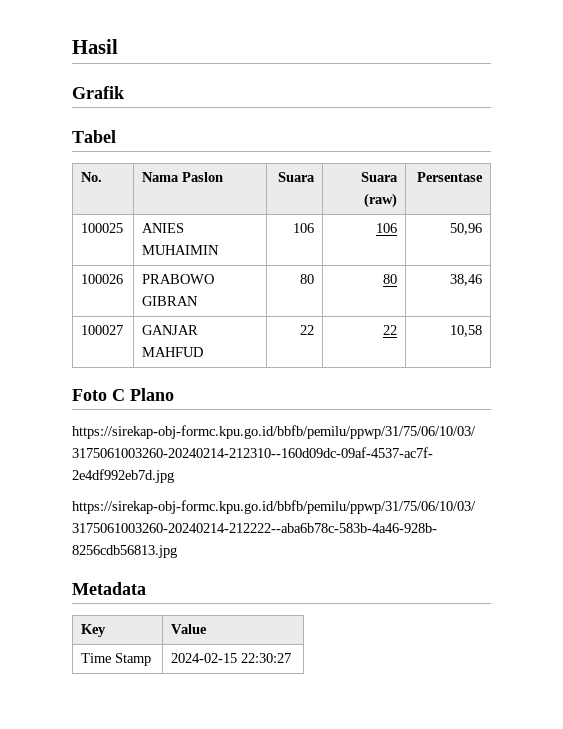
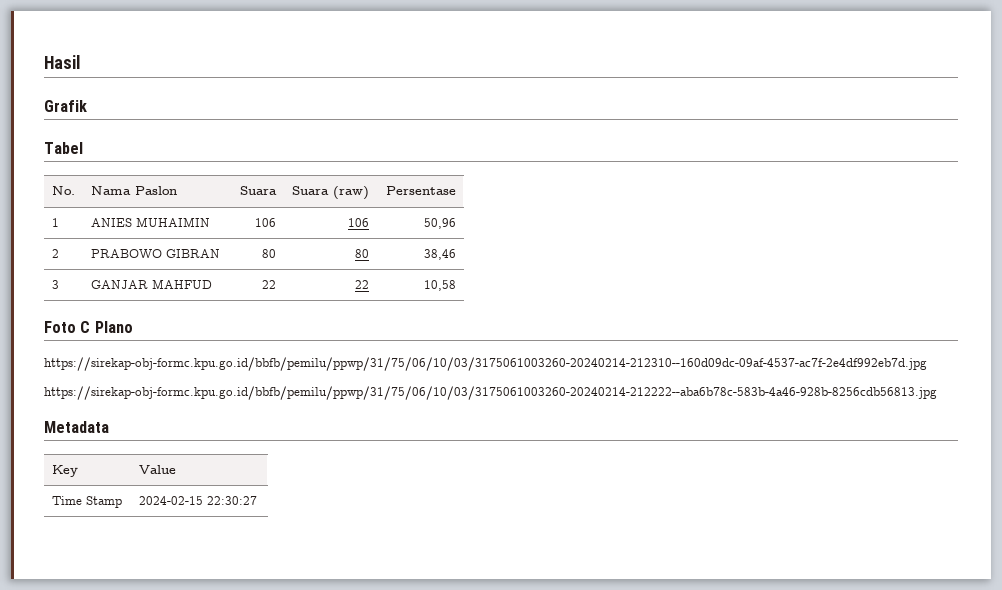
[81,223,124,233] 100025 -> [51,218,59,227] 1
[81,274,124,284] 100026 -> [51,249,59,258] 2
[81,325,124,335] 100027 -> [51,280,59,289] 3

